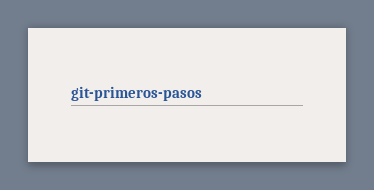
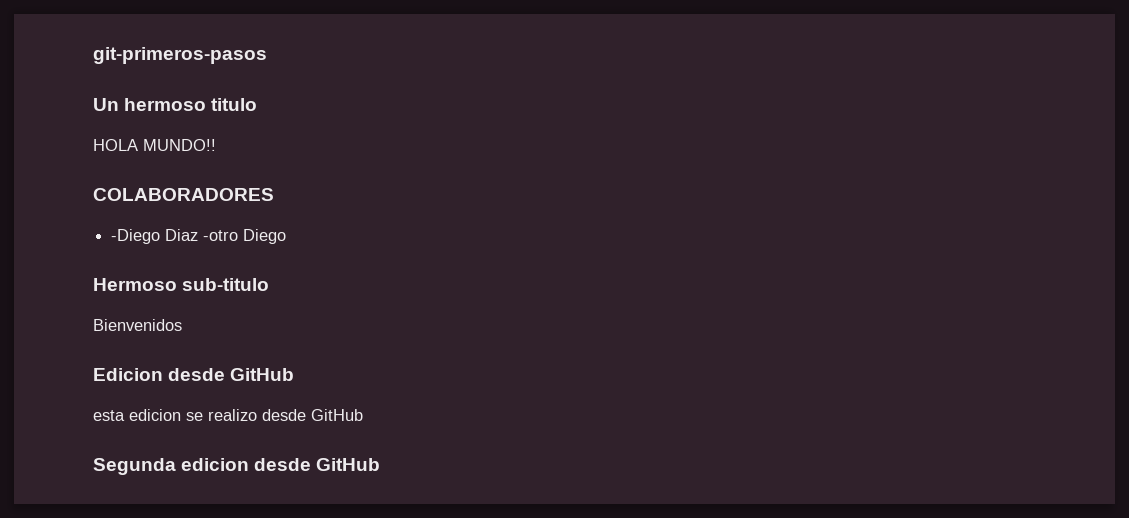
(202, 93) none -> [93,98,258,111] [93,139,216,151] [93,188,274,201] [111,229,287,244] [93,278,270,291] [93,319,182,331] [93,368,295,381] [93,409,363,421] [93,458,381,475] // Un hermoso titulo // HOLA MUNDO!! // COLABORADORES // -Diego Diaz -otro Diego // Hermoso sub-titulo // Bienvenidos // Edicion desde GitHub // esta edicion se realizo desde GitHub // Segunda edicion desde GitHub

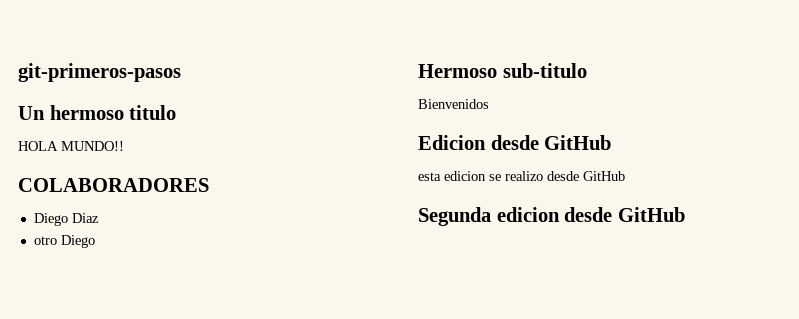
[111,229,161,244] -Diego -> [33,213,68,226] Diego
[203,230,239,241] -otro -> [33,236,57,245] // otro

